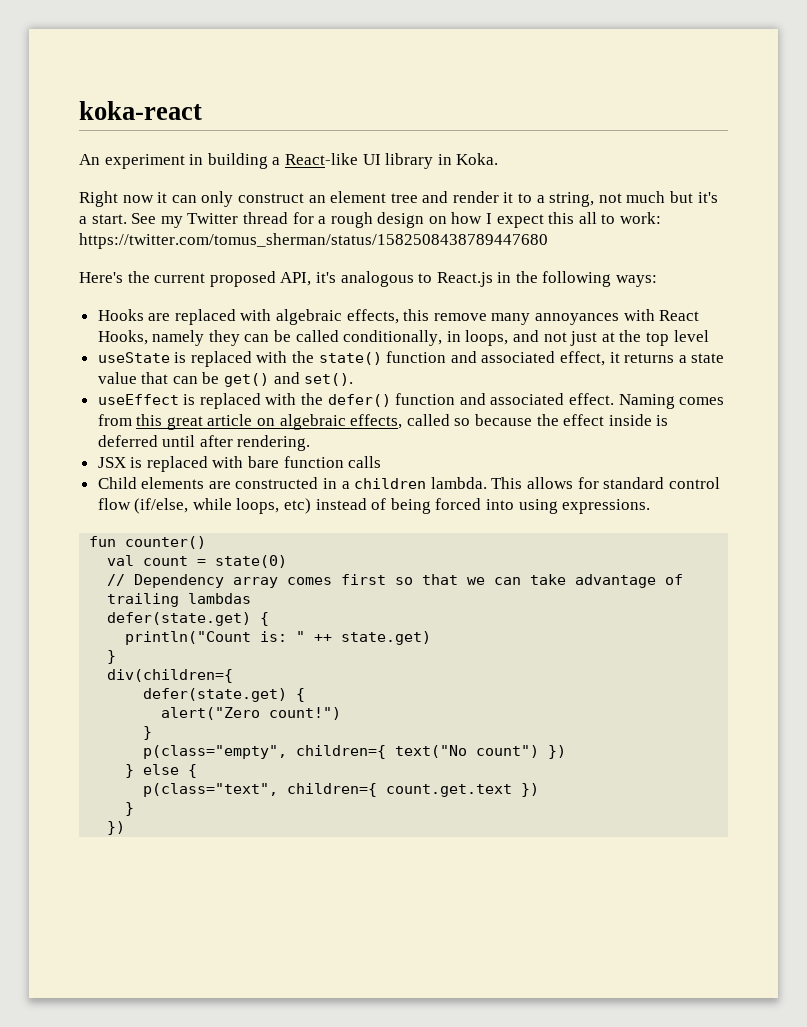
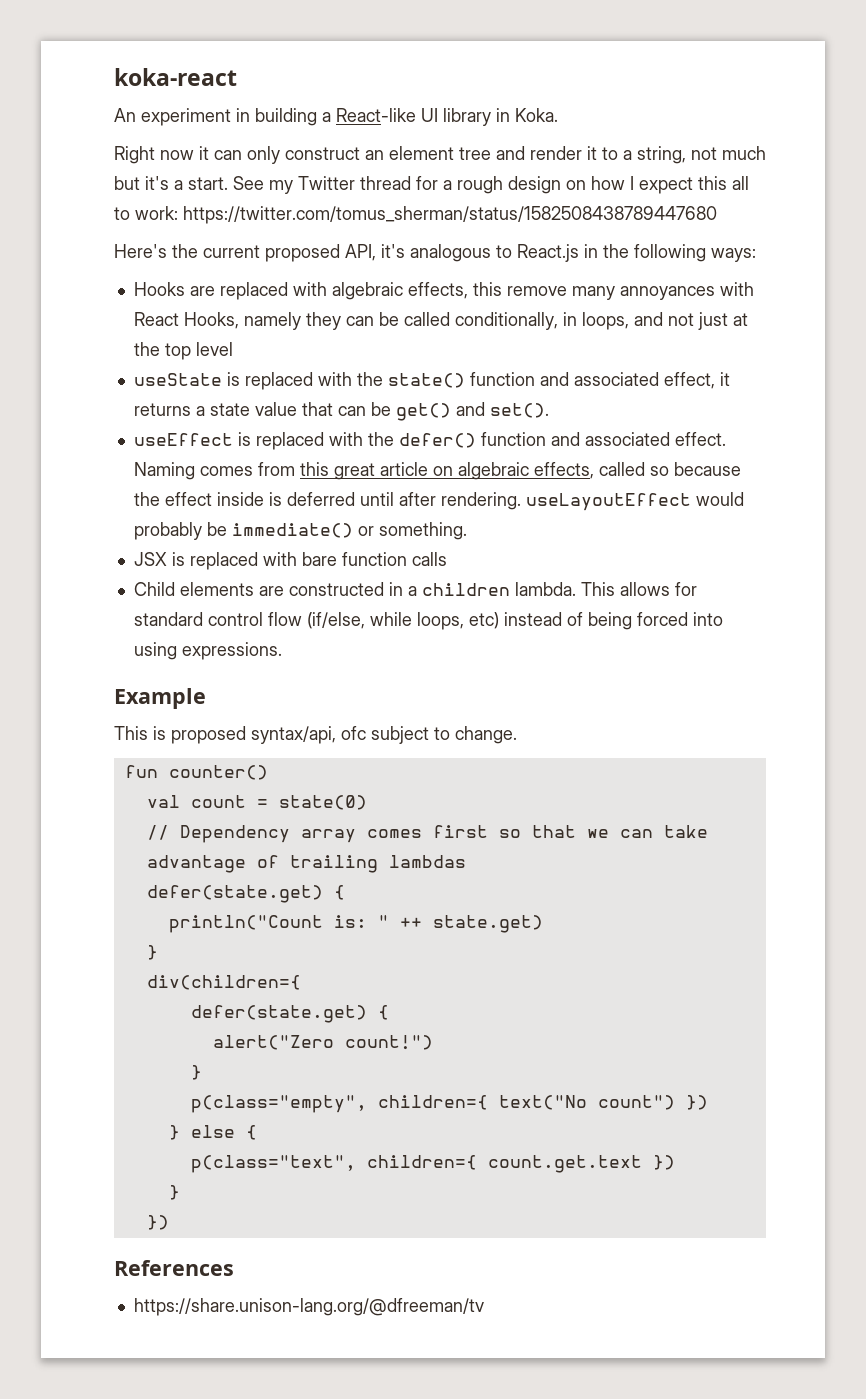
(311, 443) none -> [525,492,744,511] [133,522,467,540] useLayoutEffect would probably be immediate() or something.
(651, 506) none -> [114,688,206,709] [114,726,517,744] // Example // This is proposed syntax/api, ofc subject to change.
(126, 828) none -> [114,1260,234,1276] [133,1298,484,1316] // References // https://share.unison-lang.org/@dfreeman/tv

